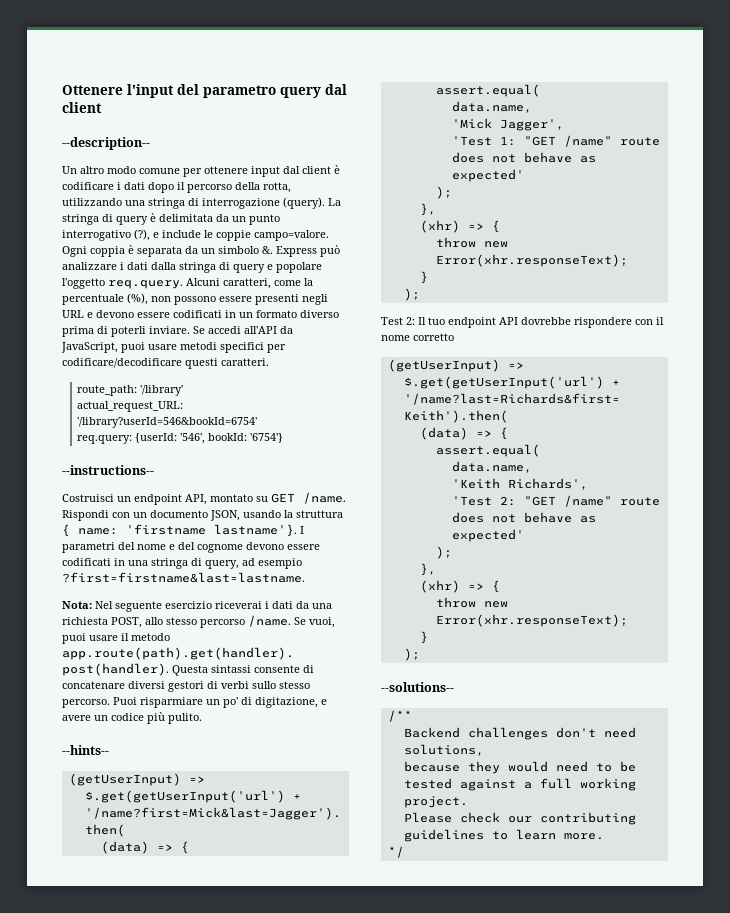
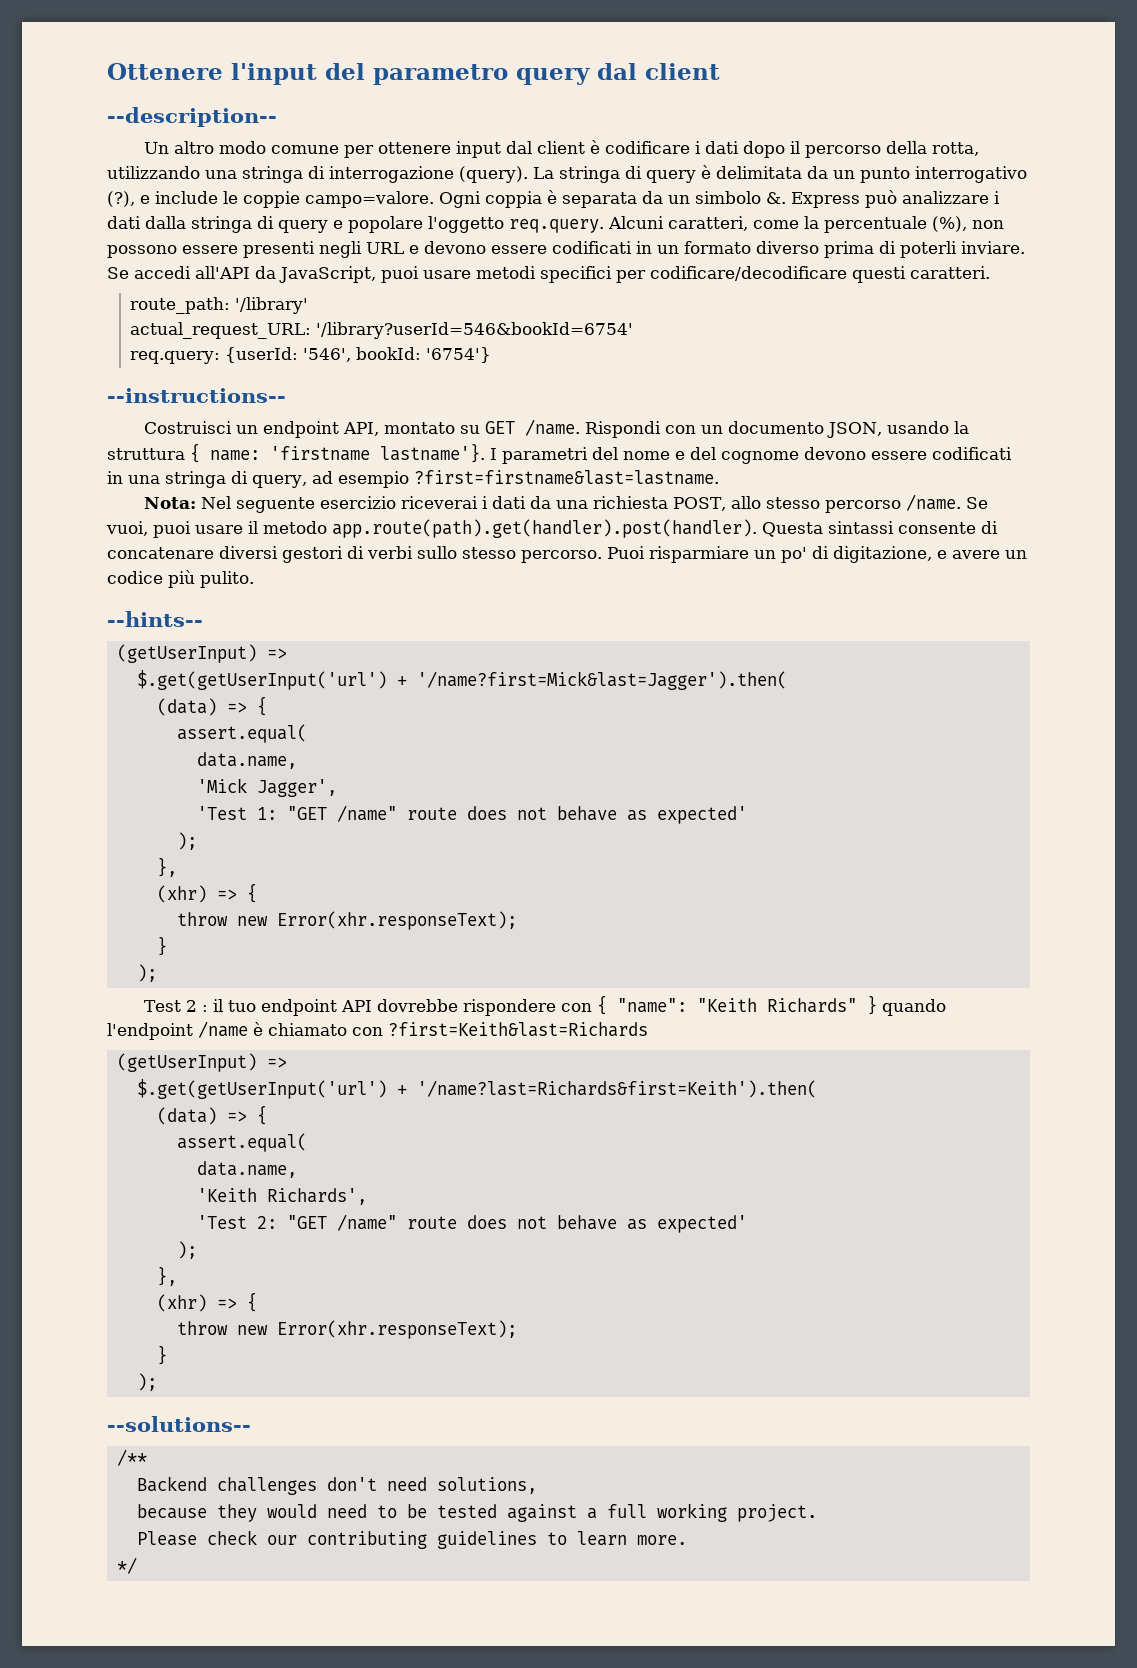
[406,317,426,325] 2: Il -> [185,999,223,1012] 2 : il
[656,317,664,325] [381,333,454,341] il nome corretto -> [596,995,946,1016] [107,1021,648,1040] { "name": "Keith Richards" } quando l'endpoint /name è chiamato con ?first=Keith&last=Richards

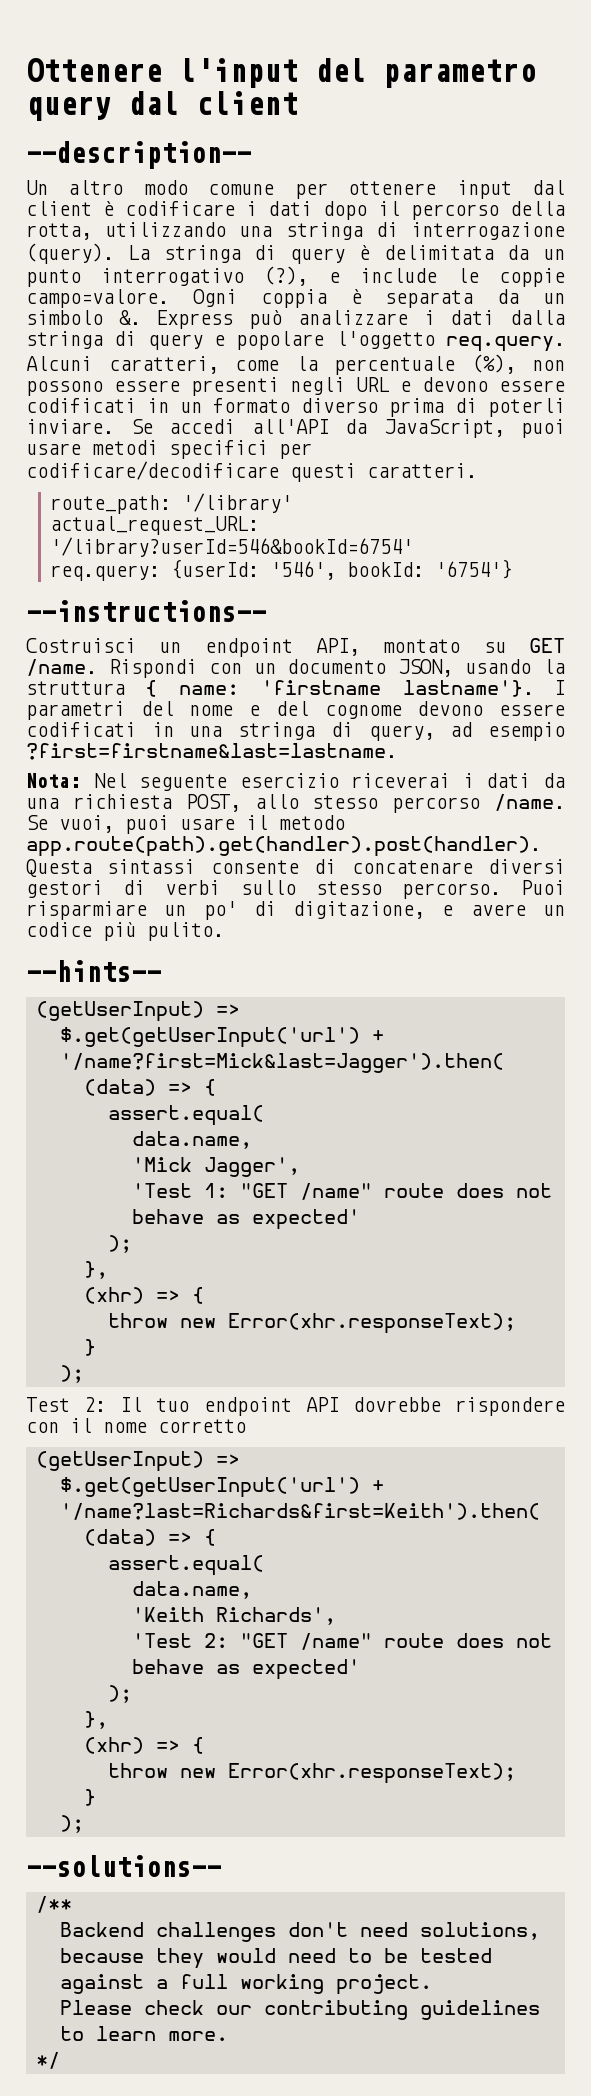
[185,999,223,1012] 2 : il -> [84,1397,143,1412] 2: Il
[596,995,946,1016] [107,1021,648,1040] { "name": "Keith Richards" } quando l'endpoint /name è chiamato con ?first=Keith&last=Richards -> [70,1418,246,1433] il nome corretto

